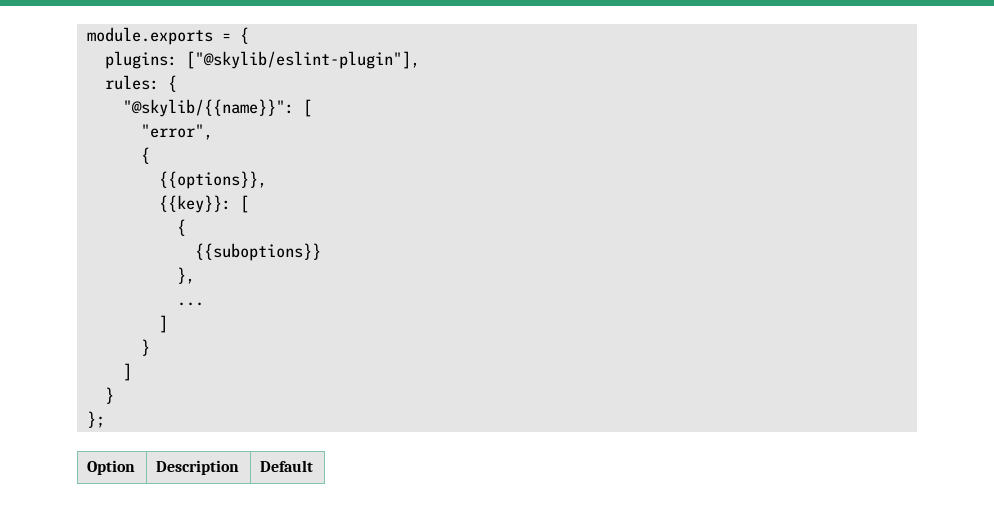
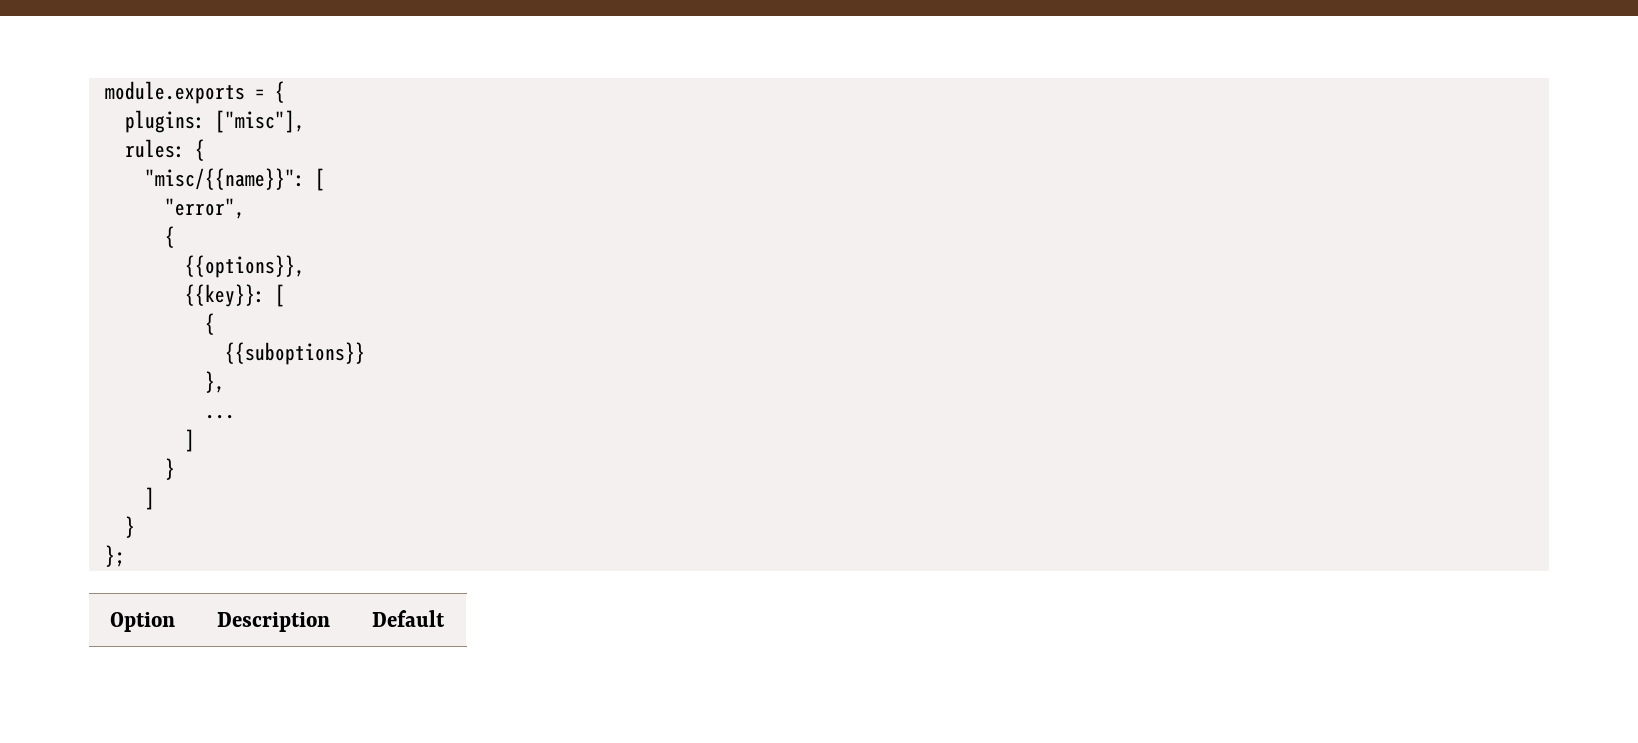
[186,51,421,69] ["@skylib/eslint-plugin"], -> [214,110,305,133] ["misc"],
[123,99,295,117] "@skylib/{{name}}": -> [144,168,305,190] "misc/{{name}}":

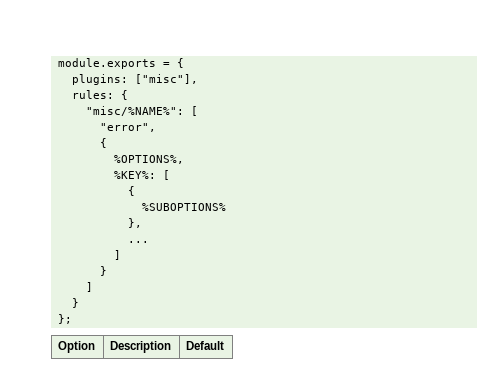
[144,168,305,190] "misc/{{name}}": -> [85,106,184,116] "misc/%NAME%":
[184,255,305,278] [184,284,265,307] {{options}}, // {{key}}: -> [113,155,184,164] [113,171,156,179] %OPTIONS%, // %KEY%:
[224,342,365,365] {{suboptions}} -> [141,203,226,211] %SUBOPTIONS%

